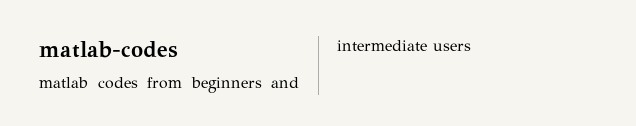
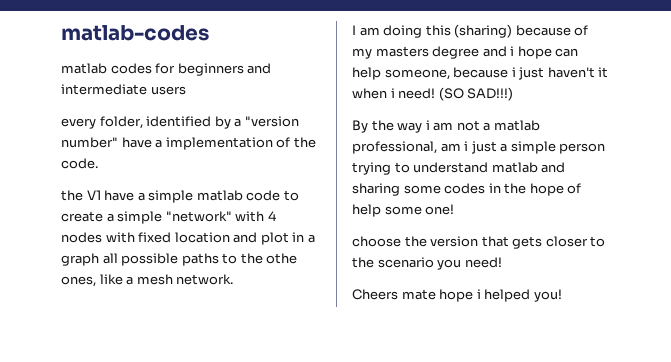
[147,77,182,89] from -> [155,63,176,74] for
(471, 47) none -> [61,116,299,129] [61,137,316,150] [61,158,98,169] [61,190,299,203] [61,211,276,224] [61,232,315,245] [61,253,298,266] [61,274,234,287] [352,24,589,38] [352,46,579,59] [352,67,609,80] [352,87,514,101] [352,120,540,133] [352,141,606,154] [352,162,566,175] [352,183,582,196] [352,204,455,217] [352,236,606,249] [352,257,502,270] [352,289,562,302] // every folder, identified by a "version number" have a implementation of the code. // the V1 have a simple matlab code to create a simple "network" with 4 nodes with fixed location and plot in a graph all possible paths to the othe ones, like a mesh network. // I am doing this (sharing) because of my masters degree and i hope can help someone, because i just haven't it when i need! (SO SAD!!!) // By the way i am not a matlab professional, am i just a simple person trying to understand matlab and sharing some codes in the hope of help some one! // choose the version that gets closer to the scenario you need! // Cheers mate hope i helped you!

